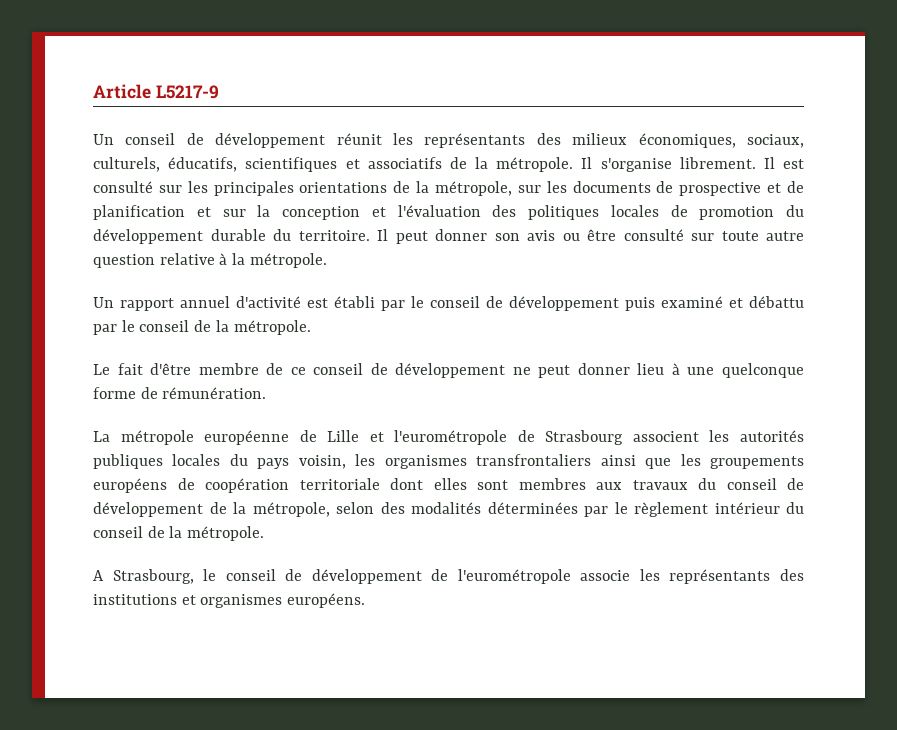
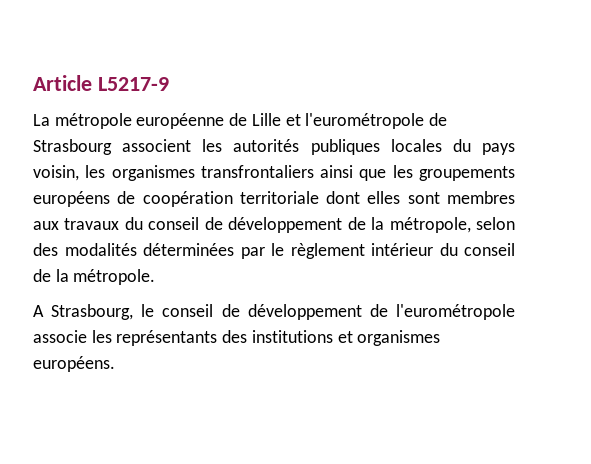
[93,133,804,148] [93,157,805,172] [93,181,804,196] [93,205,804,220] [93,229,804,244] [93,253,327,268] [93,296,804,311] [93,320,311,335] [93,363,804,378] [93,387,267,399] // Un conseil de développement réunit les représentants des milieux économiques, sociaux, culturels, éducatifs, scientifiques et associatifs de la métropole. Il s'organise librement. Il est consulté sur les principales orientations de la métropole, sur les documents de prospective et de planification et sur la conception et l'évaluation des politiques locales de promotion du développement durable du territoire. Il peut donner son avis ou être consulté sur toute autre question relative à la métropole. // Un rapport annuel d'activité est établi par le conseil de développement puis examiné et débattu par le conseil de la métropole. // Le fait d'être membre de ce conseil de développement ne peut donner lieu à une quelconque forme de rémunération. -> (169, 84) none

